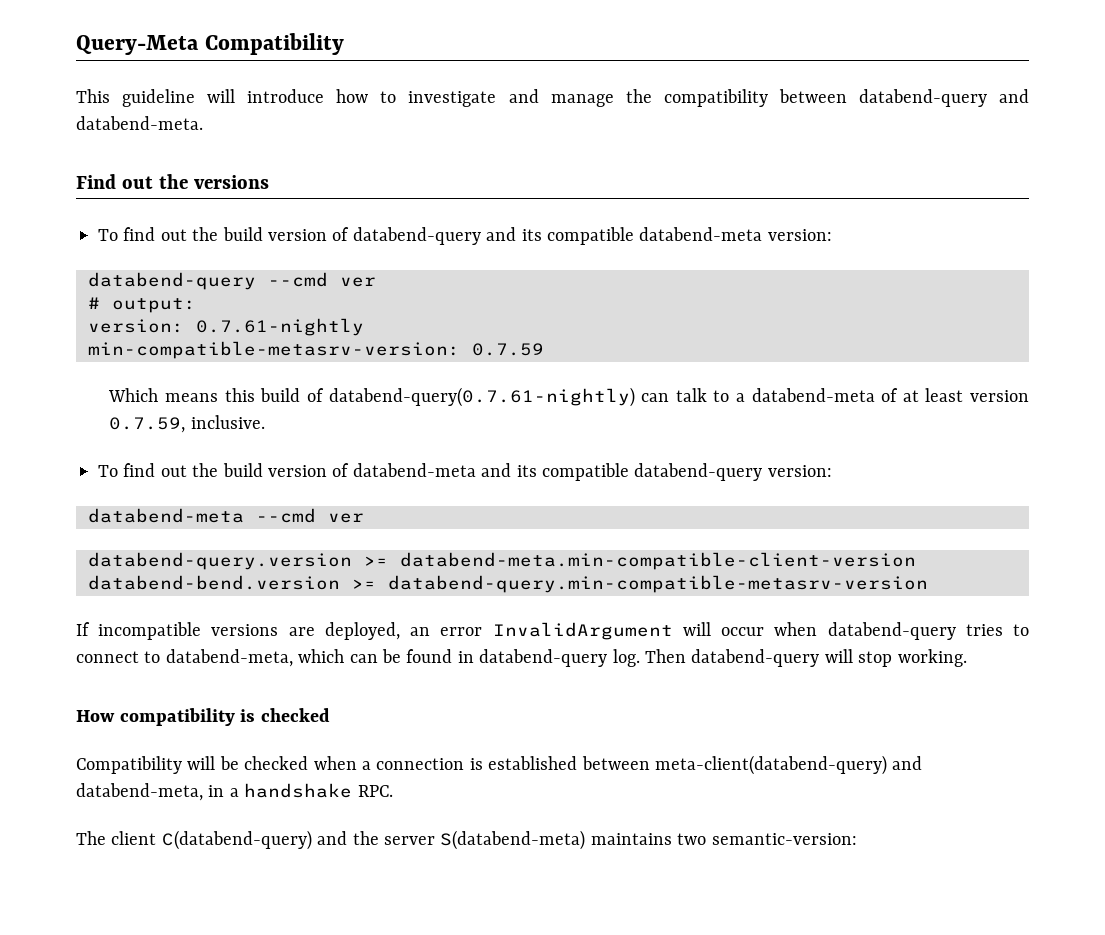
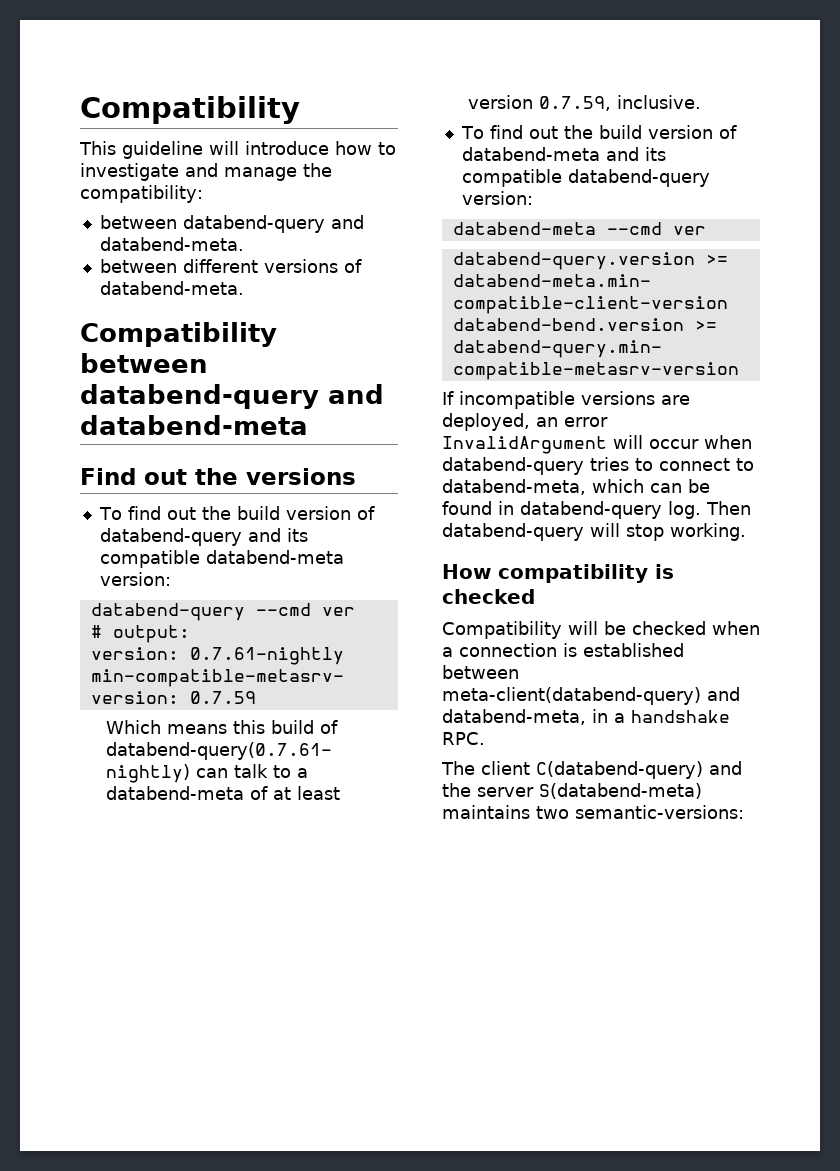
[76,35,199,55] Query-Meta -> (80, 110) none
[663,89,768,107] compatibility -> [80,185,203,203] compatibility: //
(203, 123) none -> [99,259,362,273] [99,281,244,295] [80,322,277,347] [80,353,208,373] [80,384,384,409] [80,415,308,435] // between different versions of databend-meta. // Compatibility between databend-query and databend-meta
[711,833,857,845] semantic-version: -> [575,805,744,819] semantic-versions:

